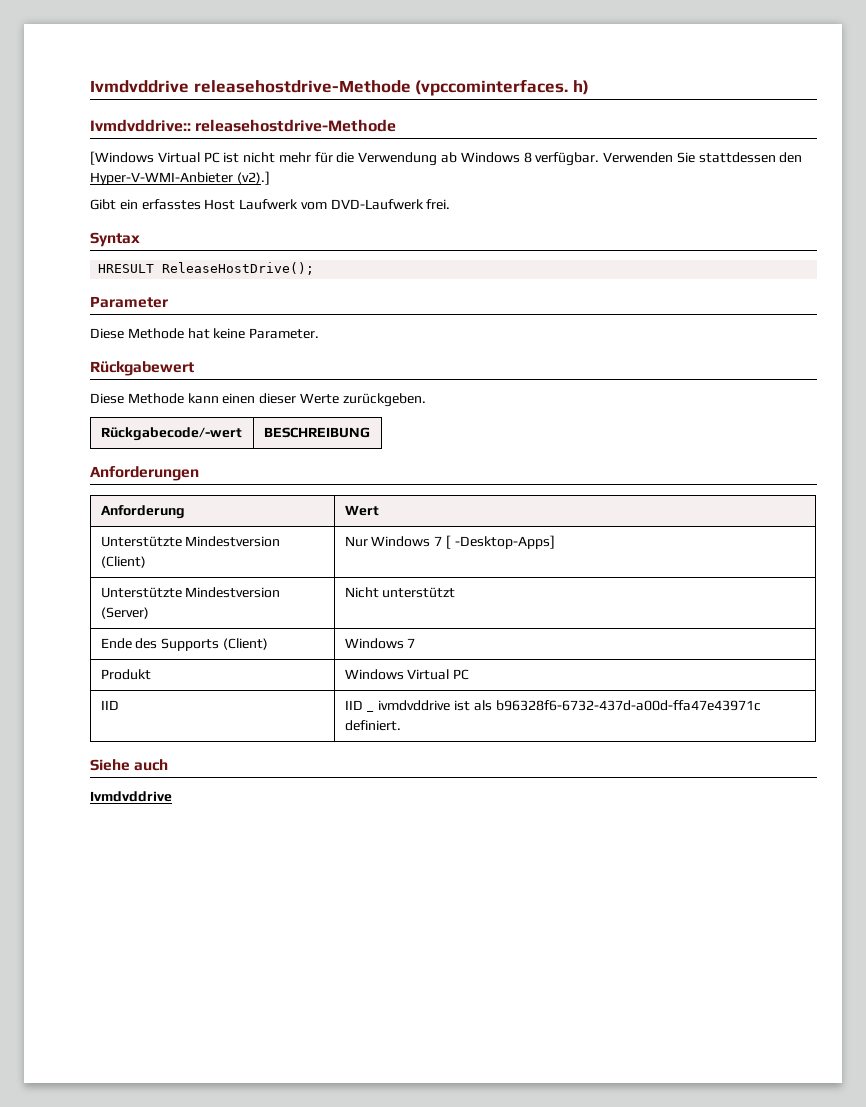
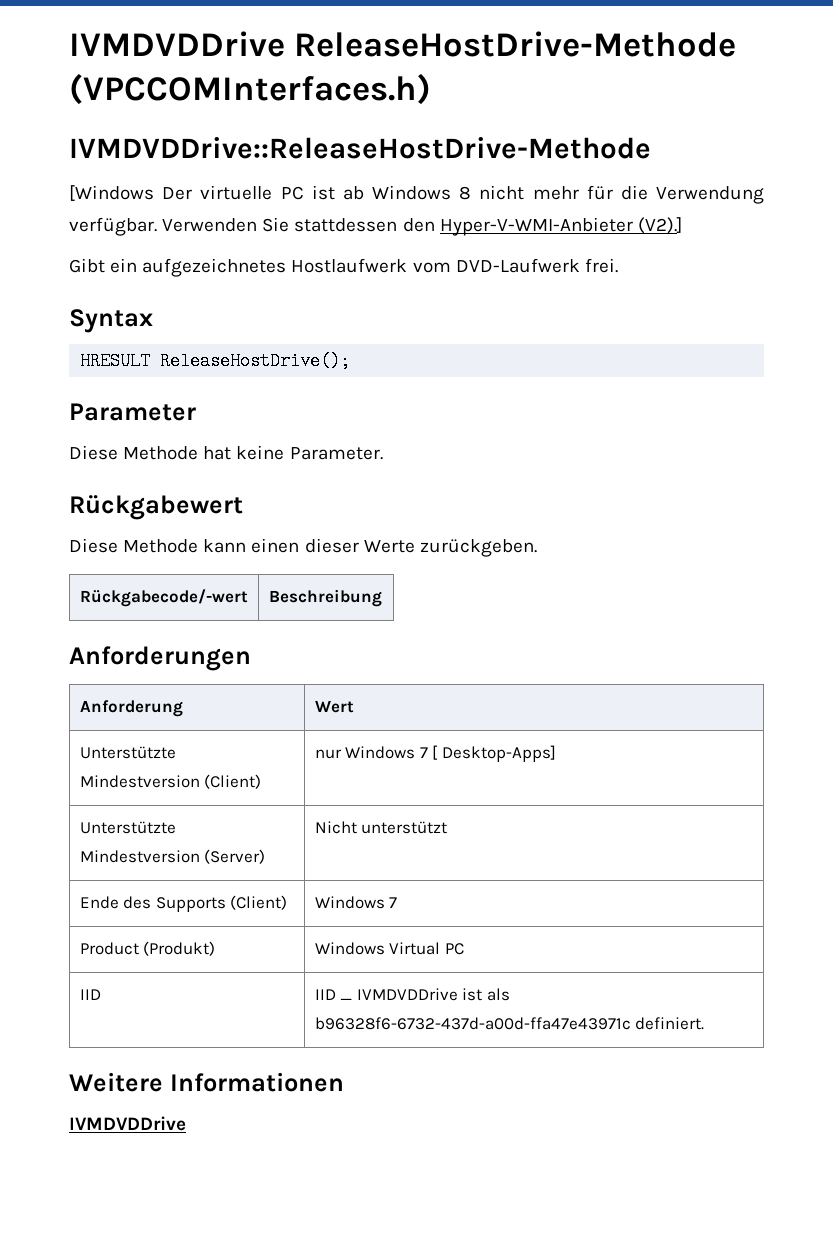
[90,79,589,96] [90,119,397,132] [90,151,240,165] Ivmdvddrive releasehostdrive-Methode (vpccominterfaces. h) // Ivmdvddrive:: releasehostdrive-Methode // [Windows Virtual PC ist -> [69,31,737,57] [69,73,431,105] [69,137,651,159] [69,185,472,201] IVMDVDDrive ReleaseHostDrive-Methode (VPCCOMInterfaces.h) // IVMDVDDrive::ReleaseHostDrive-Methode // [Windows Der virtuelle PC ist ab Windows 8
[441,152,532,163] ab Windows 8 -> (764, 195) none
[236,171,270,185] (v2).] -> [637,217,682,234] (V2).]
[141,199,299,210] erfasstes Host Laufwerk -> [142,258,408,277] aufgezeichnetes Hostlaufwerk
[263,427,370,438] BESCHREIBUNG -> [268,589,382,607] Beschreibung
[344,536,368,547] Nur -> [314,749,342,759] nur
[454,535,555,549] -Desktop-Apps] -> [441,745,556,762] Desktop-Apps]
[100,669,151,680] Produkt -> [79,941,216,956] Product (Produkt)
[378,700,451,711] ivmdvddrive -> [356,988,458,1001] IVMDVDDrive
[90,759,169,771] [90,791,172,802] Siehe auch // Ivmdvddrive -> [69,1072,344,1092] [69,1116,186,1131] Weitere Informationen // IVMDVDDrive

